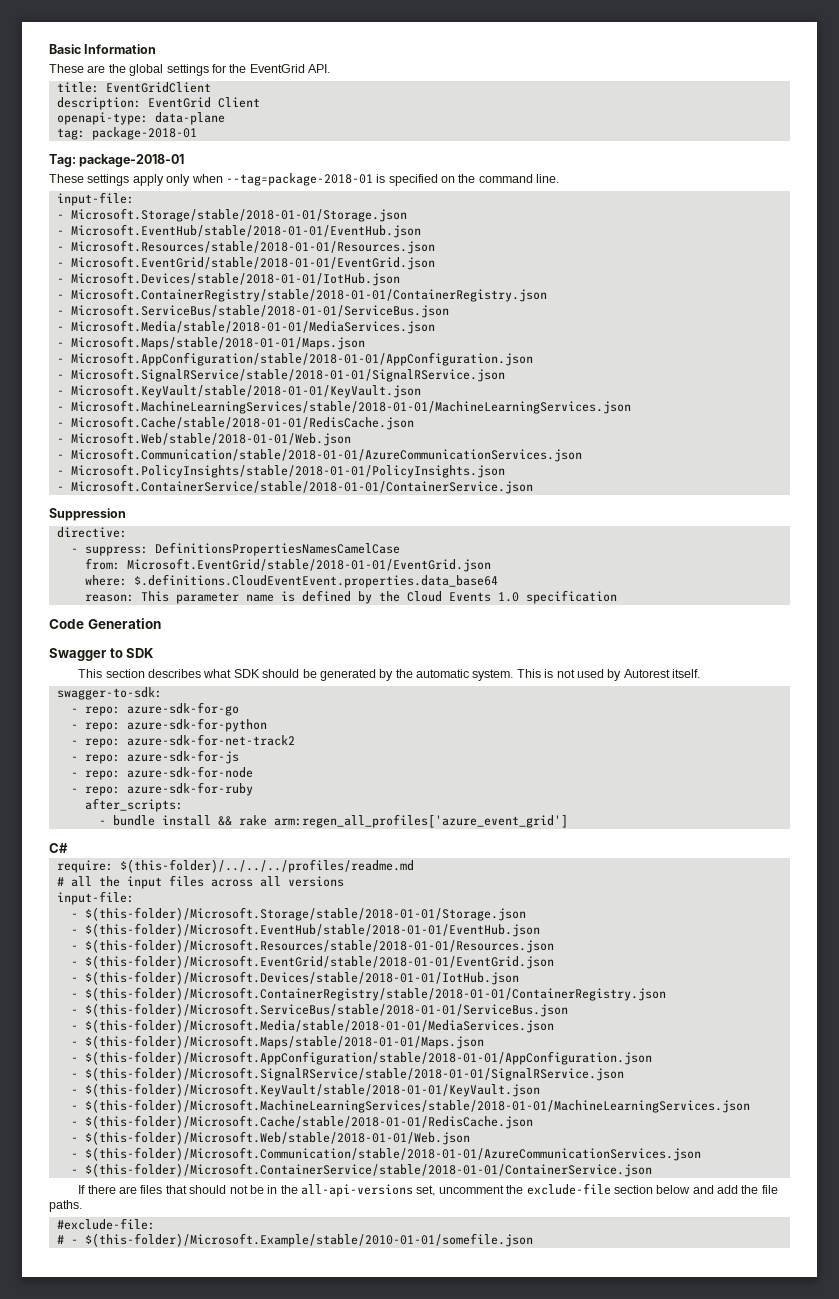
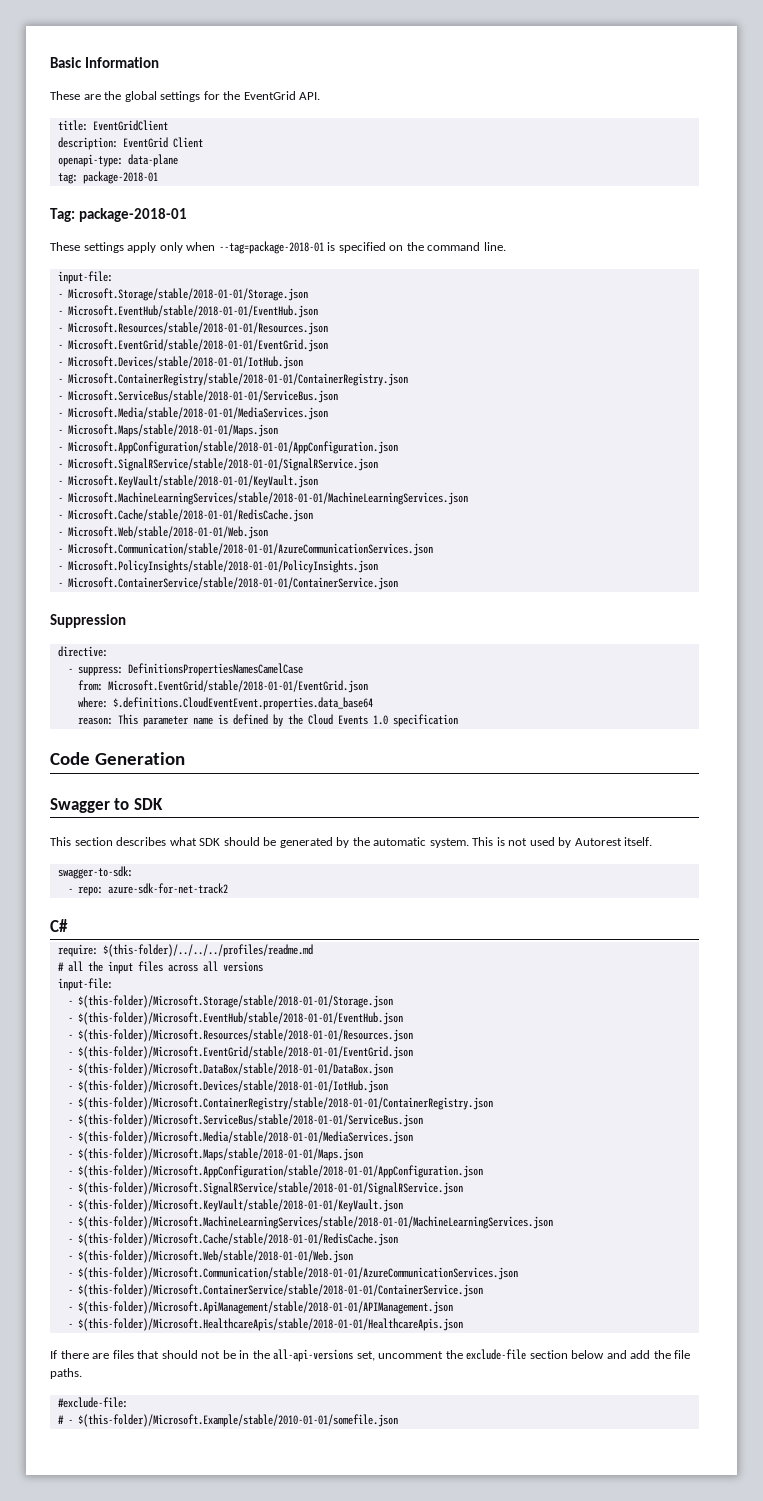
[126,702,239,716] [70,718,267,732] [70,734,295,748] [70,750,239,764] [70,766,253,780] [70,782,253,796] [84,798,183,812] [98,814,568,828] azure-sdk-for-go // - repo: azure-sdk-for-python // - repo: azure-sdk-for-net-track2 // - repo: azure-sdk-for-js // - repo: azure-sdk-for-node // - repo: azure-sdk-for-ruby // after_scripts: // - bundle install && rake arm:regen_all_profiles['azure_event_grid'] -> [107,883,228,894] azure-sdk-for-net-track2
(554, 962) none -> [67,1063,393,1076] // - $(this-folder)/Microsoft.DataBox/stable/2018-01-01/DataBox.json
(652, 1170) none -> [67,1301,453,1314] [67,1318,463,1331] // - $(this-folder)/Microsoft.ApiManagement/stable/2018-01-01/APIManagement.json // - $(this-folder)/Microsoft.HealthcareApis/stable/2018-01-01/HealthcareApis.json

